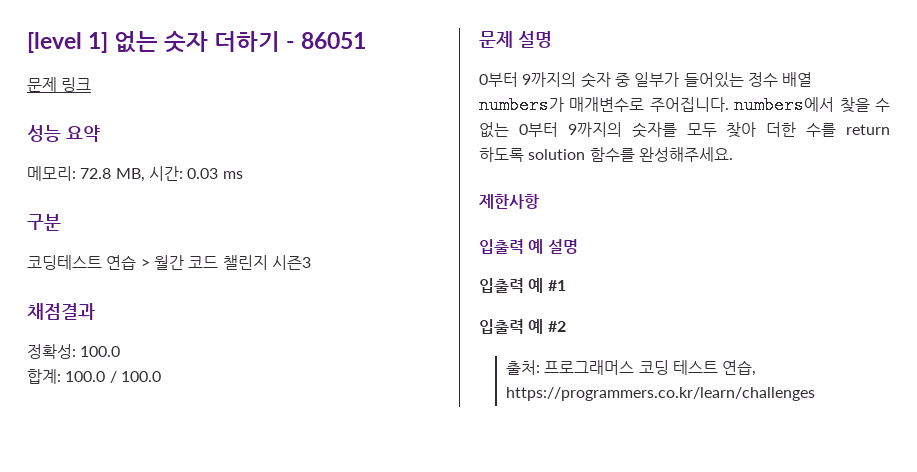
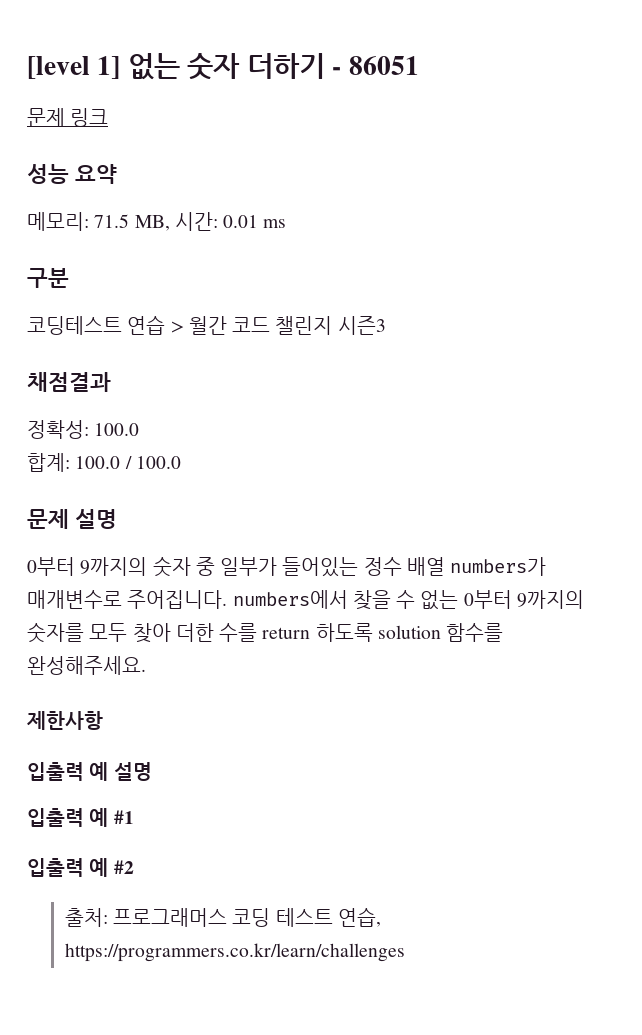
[80,168,112,179] 72.8 -> [94,214,130,228] 71.5
[187,168,219,179] 0.03 -> [223,215,259,228] 0.01

